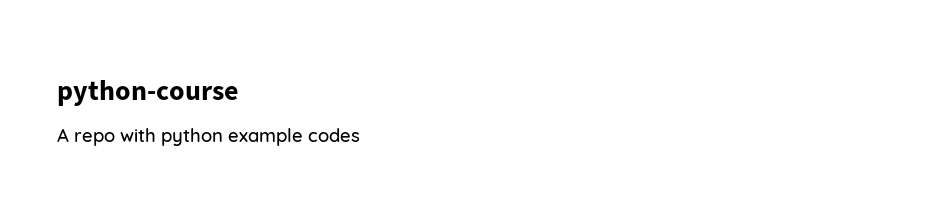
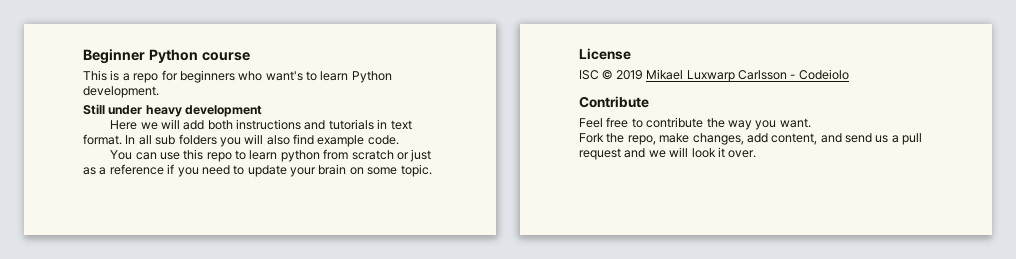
[57,80,239,106] [57,128,360,146] python-course // A repo with python example codes -> [83,49,250,64] [83,70,392,83] [83,86,159,98] [83,104,263,117] [110,119,412,130] [83,134,399,147] [110,149,432,162] [83,164,432,177] [579,48,631,60] [579,69,849,82] [579,96,649,108] [579,117,811,130] [579,133,923,145] [579,147,757,160] Beginner Python course // This is a repo for beginners who want's to learn Python development. // Still under heavy development // Here we will add both instructions and tutorials in text format. In all sub folders you will also find example code. // You can use this repo to learn python from scratch or just as a reference if you need to update your brain on some topic. // License // ISC © 2019 Mikael Luxwarp Carlsson - Codeiolo // Contribute // Feel free to contribute the way you want. // Fork the repo, make changes, add content, and send us a pull request and we will look it over.

